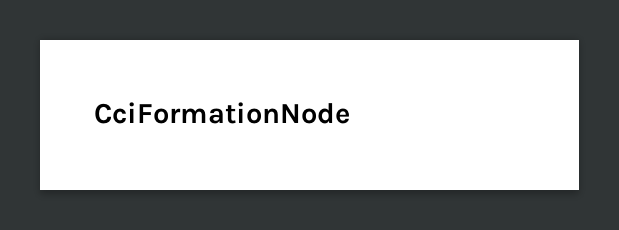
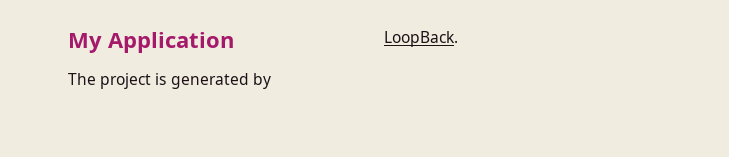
[94,102,350,124] CciFormationNode -> [68,32,234,53] [68,73,271,89] [384,31,458,47] My Application // The project is generated by LoopBack.

